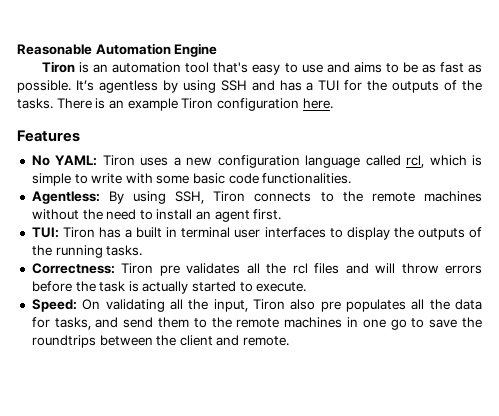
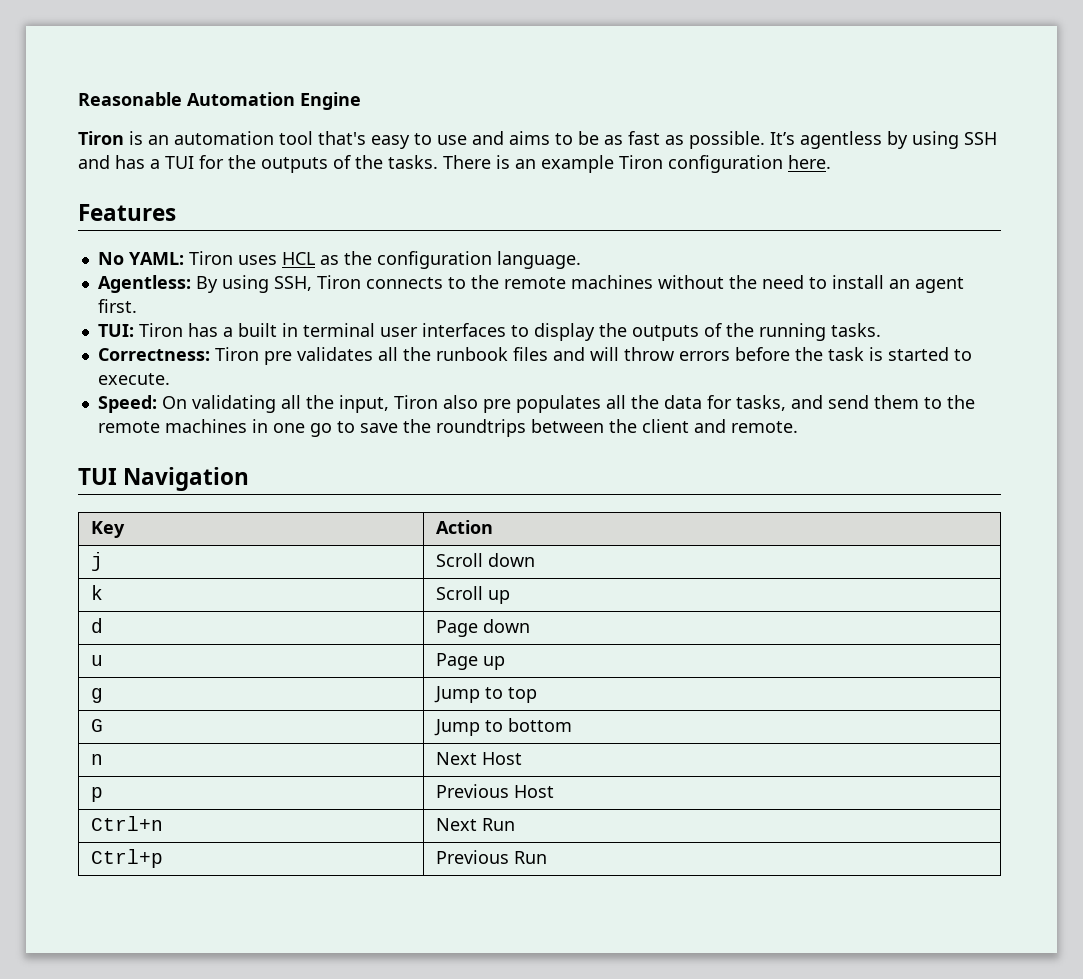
[173,155,482,168] [31,173,352,186] a new configuration language called rcl, which is simple to write with some basic code functionalities. -> [281,251,581,269] HCL as the configuration language.
[292,263,308,274] rcl -> [435,347,508,361] runbook
[142,281,189,294] actually -> (883, 354) none
(290, 341) none -> [78,467,250,491] [91,521,126,538] [436,520,494,534] [91,552,104,571] [436,553,536,567] [91,585,104,600] [436,586,511,604] [91,618,104,633] [436,619,531,637] [91,655,104,666] [436,653,506,670] [91,688,104,703] [434,686,538,703] [91,719,104,732] [434,718,573,736] [91,754,104,765] [436,752,523,765] [91,787,104,802] [436,784,555,798] [91,816,164,831] [436,818,516,831] [91,849,164,868] [436,850,548,864] // TUI Navigation // Key | Action // j | Scroll down // k | Scroll up // d | Page down // u | Page up // g | Jump to top // G | Jump to bottom // n | Next Host // p | Previous Host // Ctrl+n | Next Run // Ctrl+p | Previous Run

